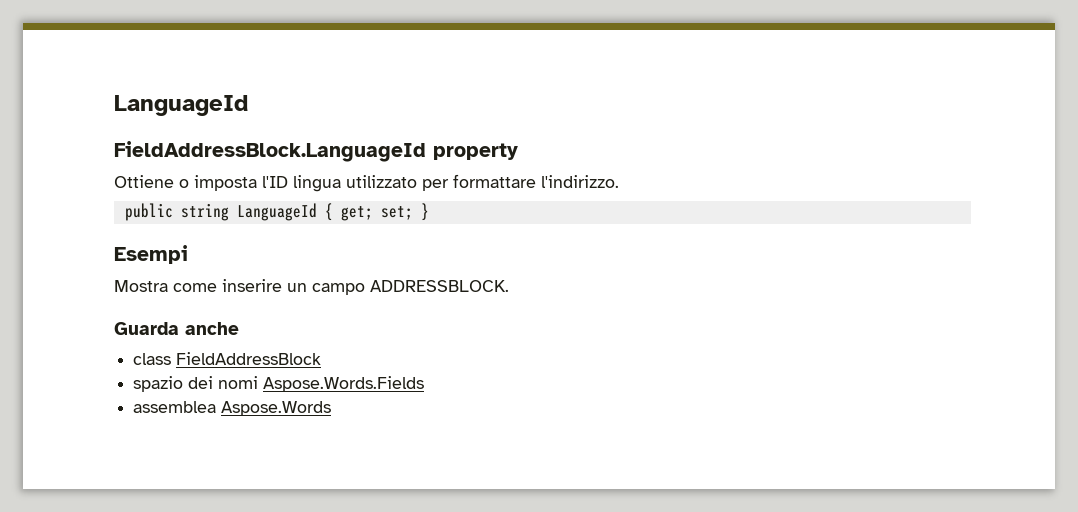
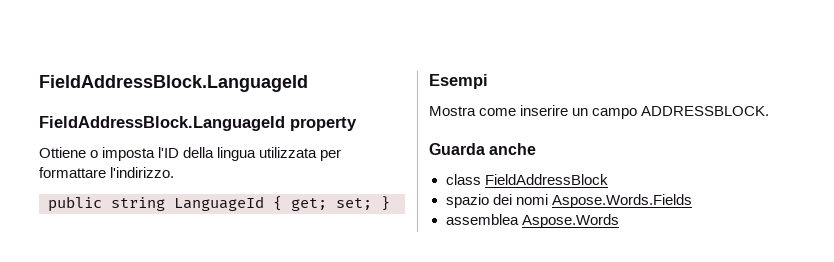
[114,95,248,116] LanguageId -> [39,75,308,92] FieldAddressBlock.LanguageId
[293,175,417,192] lingua utilizzato -> [183,147,318,161] della lingua utilizzata

